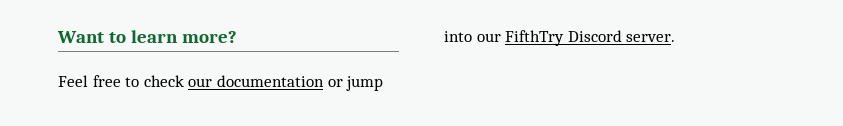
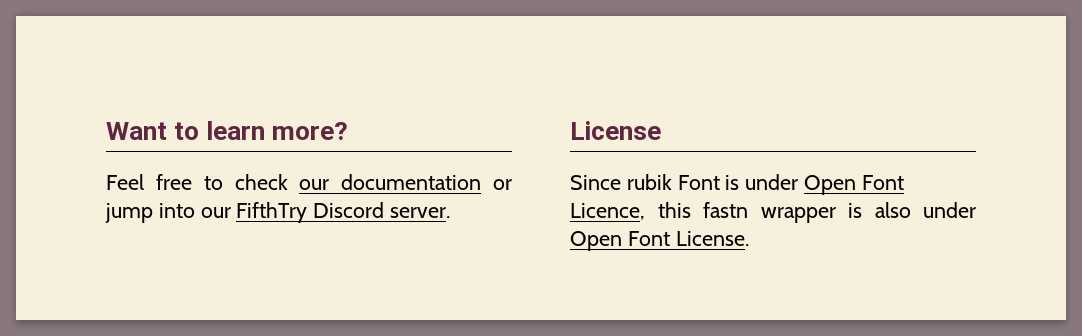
(676, 38) none -> [570,121,661,140] [570,174,904,195] [570,202,976,223] [570,231,749,251] // License // Since rubik Font is under Open Font Licence, this fastn wrapper is also under Open Font License.

